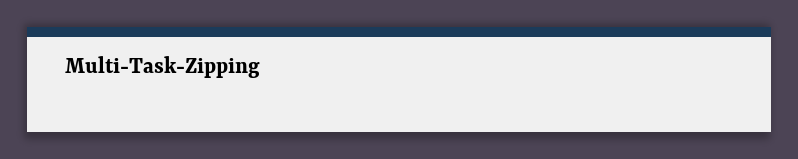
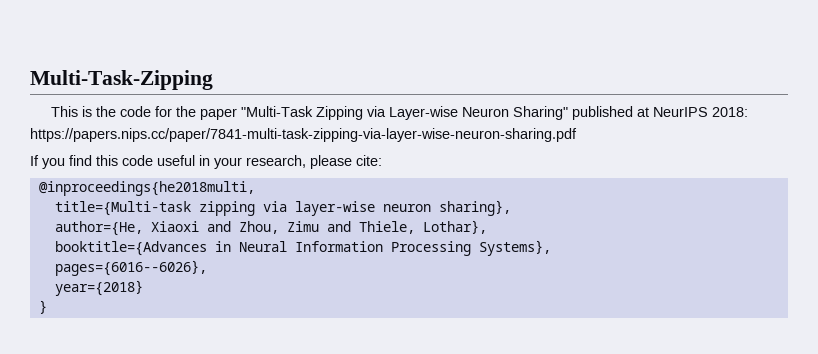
(260, 67) none -> [50,106,748,120] [30,128,577,142] [30,155,382,169] [38,181,255,196] [54,200,511,216] [54,220,487,236] [54,240,551,256] [54,260,207,276] [54,280,143,296] [38,300,47,314] // This is the code for the paper "Multi-Task Zipping via Layer-wise Neuron Sharing" published at NeurIPS 2018: https://papers.nips.cc/paper/7841-multi-task-zipping-via-layer-wise-neuron-sharing.pdf // If you find this code useful in your research, please cite: // @inproceedings{he2018multi, // title={Multi-task zipping via layer-wise neuron sharing}, // author={He, Xiaoxi and Zhou, Zimu and Thiele, Lothar}, // booktitle={Advances in Neural Information Processing Systems}, // pages={6016--6026}, // year={2018} // }

